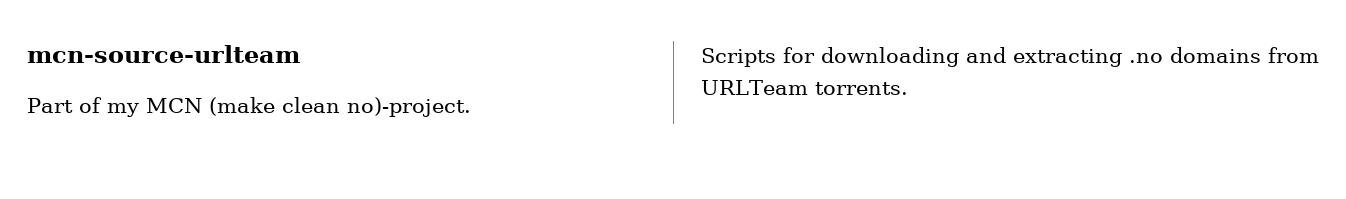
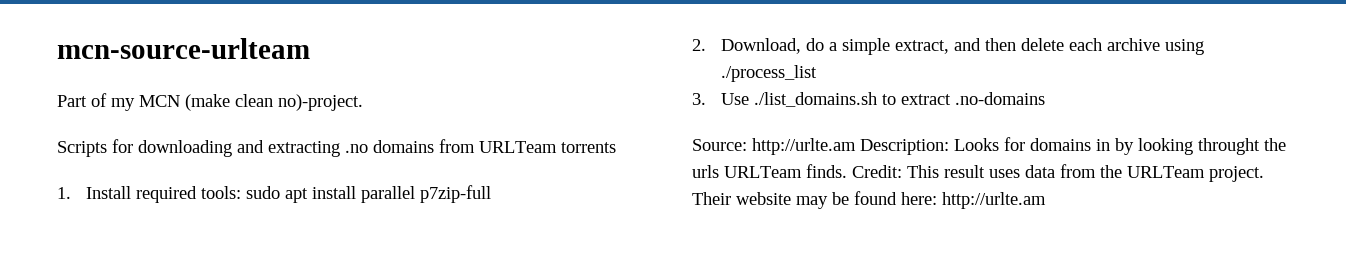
[814,82,908,95] torrents. -> [561,142,616,153] [57,185,492,203] [692,38,1205,55] [721,65,818,82] [692,92,1046,107] [692,137,1286,155] [692,164,1264,182] [692,191,1046,209] torrents // 1. Install required tools: sudo apt install parallel p7zip-full // 2. Download, do a simple extract, and then delete each archive using ./process_list // 3. Use ./list_domains.sh to extract .no-domains // Source: http://urlte.am Description: Looks for domains in by looking throught the urls URLTeam finds. Credit: This result uses data from the URLTeam project. Their website may be found here: http://urlte.am

